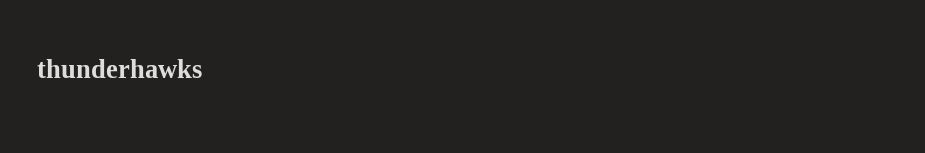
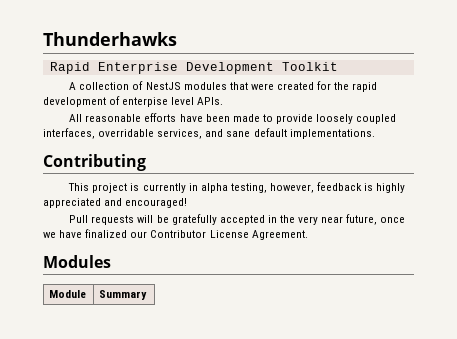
[37,59,202,78] thunderhawks -> [43,32,177,46] [49,62,338,74] [69,81,378,92] [43,96,224,107] [69,113,397,124] [43,128,375,139] [43,154,146,171] [68,182,406,193] [43,198,188,208] [69,214,406,225] [43,229,308,240] [43,255,111,268] [49,290,87,298] [99,290,148,300] Thunderhawks // Rapid Enterprise Development Toolkit // A collection of NestJS modules that were created for the rapid development of enterpise level APIs. // All reasonable efforts have been made to provide loosely coupled interfaces, overridable services, and sane default implementations. // Contributing // This project is currently in alpha testing, however, feedback is highly appreciated and encouraged! // Pull requests will be gratefully accepted in the very near future, once we have finalized our Contributor License Agreement. // Modules // Module | Summary

